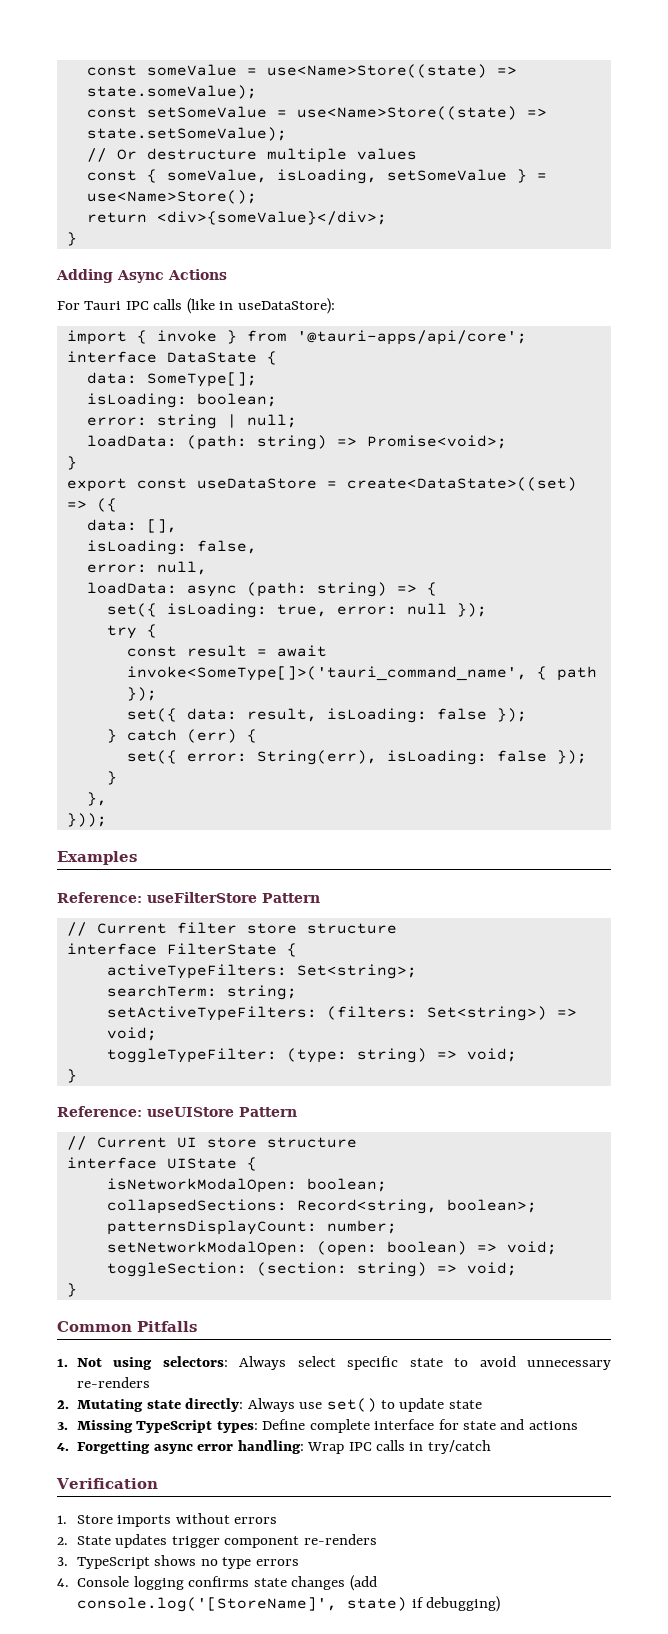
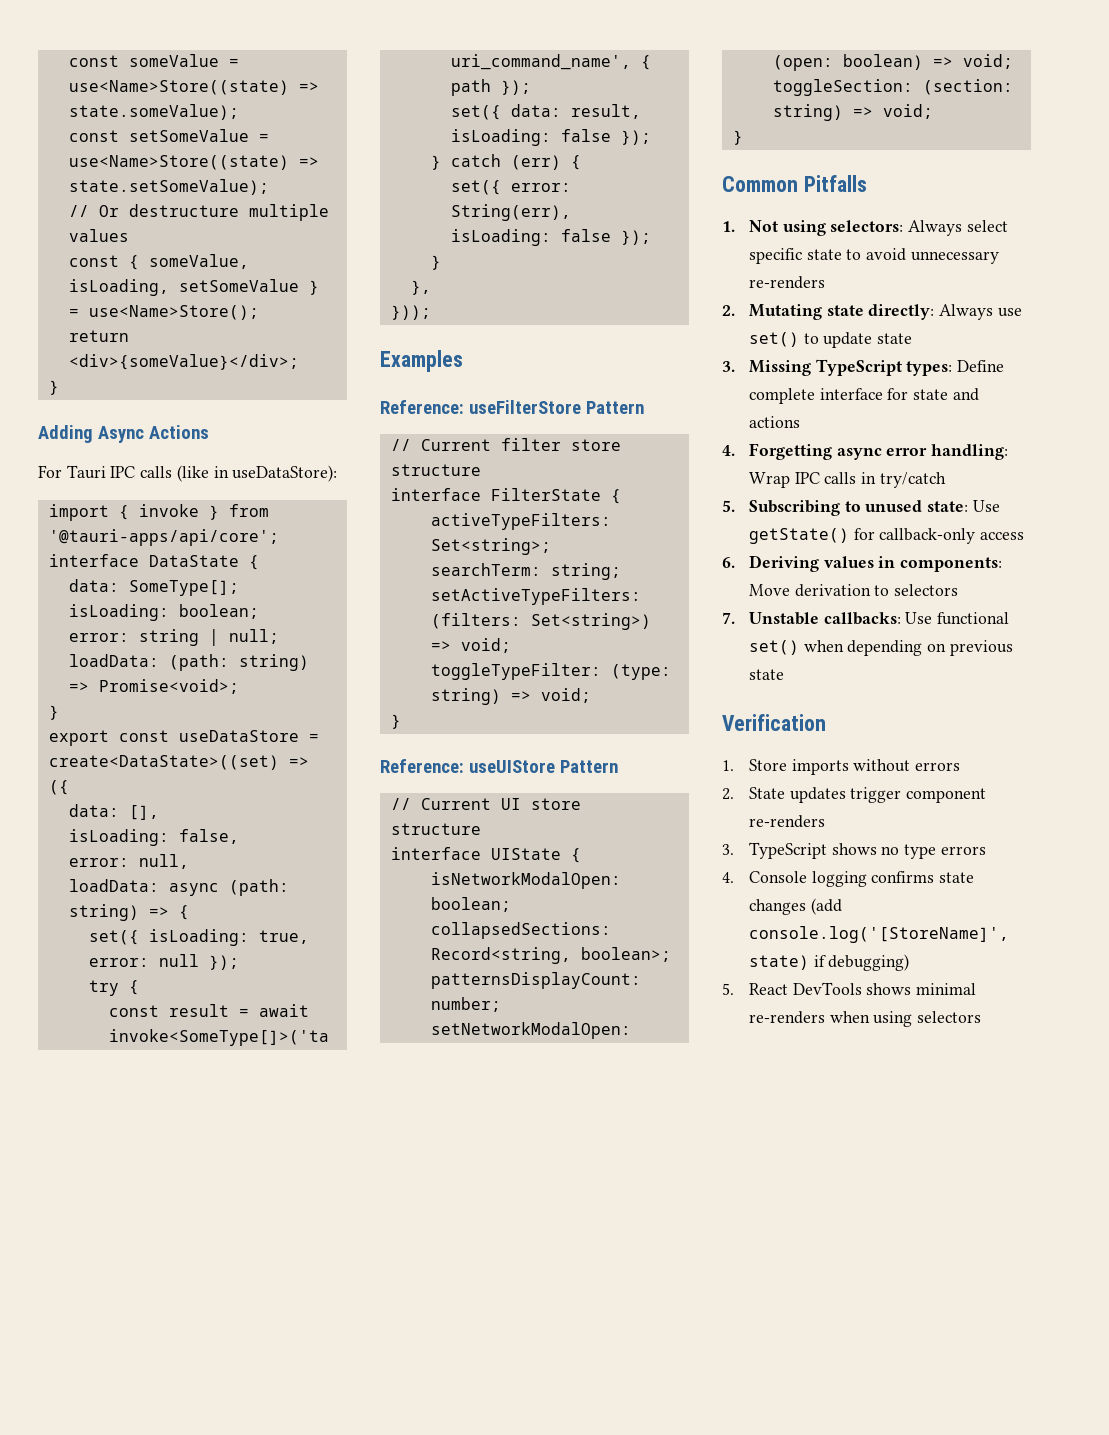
(491, 1447) none -> [722,500,1000,516] [748,528,1025,544] [722,555,1003,572] [748,584,959,597] [722,612,1010,625] [748,640,1013,656] [748,669,784,680] // 5. Subscribing to unused state: Use getState() for callback-only access // 6. Deriving values in components: Move derivation to selectors // 7. Unstable callbacks: Use functional set() when depending on previous state
(501, 1604) none -> [722,982,977,995] [748,1011,982,1027] // 5. React DevTools shows minimal re-renders when using selectors

